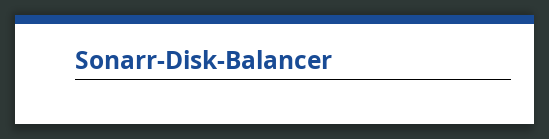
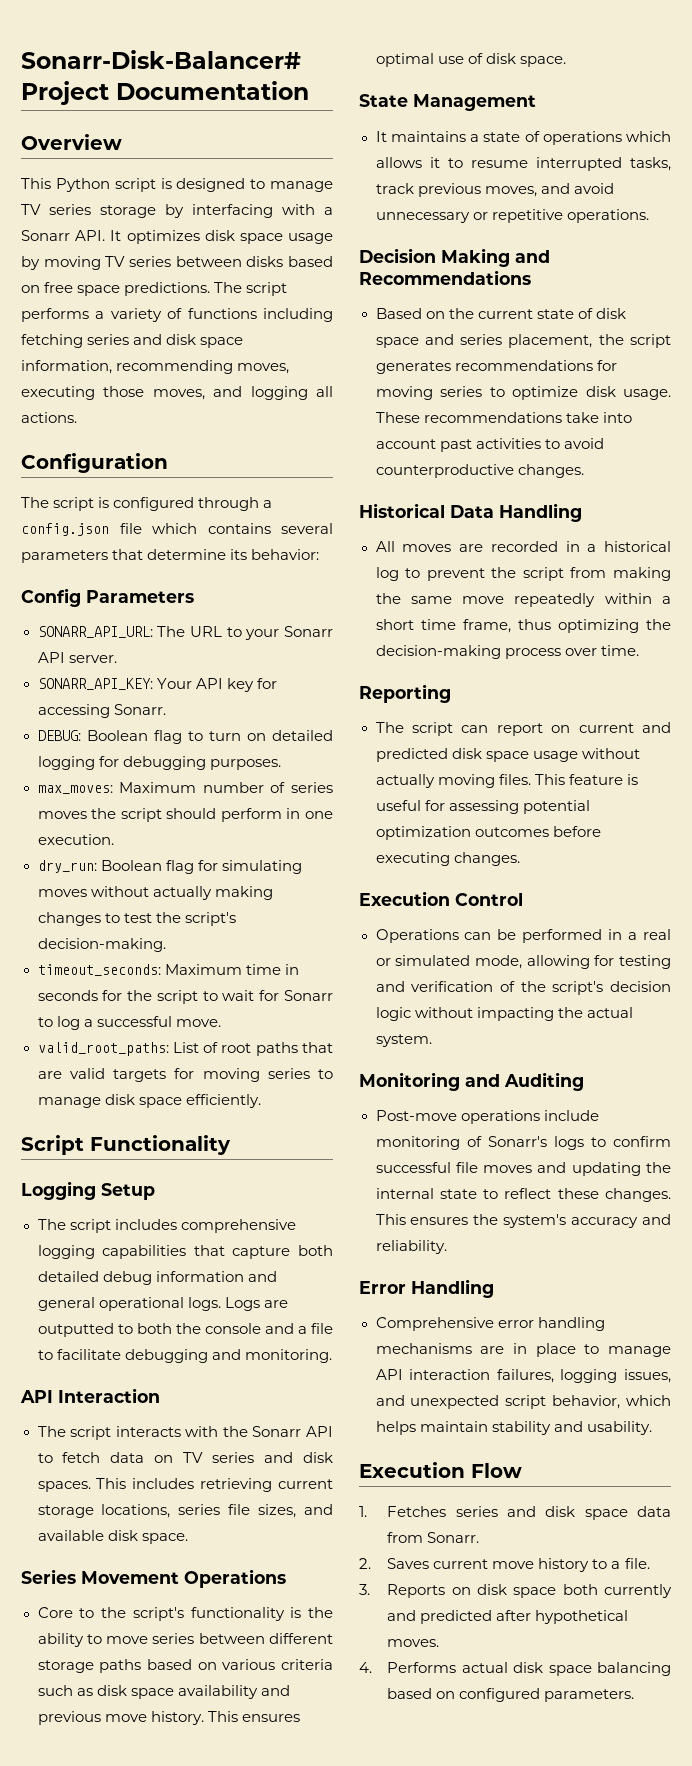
[75,50,332,69] Sonarr-Disk-Balancer -> [21,50,301,69] [21,81,309,105] [21,134,122,150] [21,178,333,192] [21,204,333,218] [21,230,333,244] [21,256,333,270] [21,282,288,296] [21,308,333,322] [21,334,244,348] [21,360,290,374] [21,386,333,400] [21,412,77,423] [21,453,168,473] [21,497,273,511] [21,523,333,536] [21,549,320,563] [21,588,194,607] [37,626,333,640] [37,652,117,663] [37,678,277,692] [37,704,166,718] [37,730,333,744] [37,756,281,770] [37,782,333,794] [37,808,333,822] [37,834,114,845] [37,860,302,874] [37,886,273,900] [37,912,236,926] [37,938,166,952] [37,964,299,976] [37,990,333,1004] [37,1016,221,1030] [37,1042,334,1056] [37,1068,333,1082] [37,1094,261,1108] [21,1135,231,1155] [21,1181,155,1200] [37,1219,296,1233] [37,1245,333,1259] [37,1271,277,1285] [37,1297,288,1311] [37,1323,333,1337] [37,1349,332,1363] [20,1388,160,1403] [37,1426,333,1440] [37,1452,334,1463] [37,1478,333,1492] [37,1504,333,1518] [37,1530,188,1544] [21,1569,286,1588] [37,1607,333,1621] [37,1633,333,1647] [37,1659,333,1673] [37,1685,290,1699] [37,1711,300,1725] [375,53,566,67] [359,94,536,111] [375,131,671,145] [375,157,671,171] [375,183,614,197] [375,209,649,223] [359,248,550,267] [359,270,531,285] [375,308,626,319] [375,334,671,348] [375,360,617,374] [375,386,671,400] [375,412,632,423] [375,438,604,452] [375,464,584,478] [359,503,582,522] [375,541,671,552] [375,567,671,581] [375,593,671,607] [375,619,671,633] [375,645,639,659] [359,684,451,703] [375,722,671,736] [375,748,640,762] [375,774,638,788] [375,800,590,814] [375,826,601,840] [375,852,520,866] [359,891,523,906] [375,929,671,943] [375,955,671,969] [375,981,671,995] [375,1007,633,1021] [375,1034,432,1047] [359,1072,584,1091] [375,1110,599,1124] [375,1136,671,1150] [375,1162,671,1176] [375,1188,671,1202] [375,1214,671,1228] [375,1240,447,1254] [359,1279,494,1298] [375,1317,605,1331] [375,1343,671,1357] [375,1369,671,1383] [375,1395,671,1409] [375,1421,652,1435] [359,1462,522,1478] [359,1506,671,1520] [387,1532,480,1543] [359,1558,650,1572] [359,1584,672,1598] [387,1610,629,1624] [387,1639,440,1647] [359,1662,671,1676] [387,1688,635,1702] Sonarr-Disk-Balancer# Project Documentation // Overview // This Python script is designed to manage TV series storage by interfacing with a Sonarr API. It optimizes disk space usage by moving TV series between disks based on free space predictions. The script performs a variety of functions including fetching series and disk space information, recommending moves, executing those moves, and logging all actions. // Configuration // The script is configured through a config.json file which contains several parameters that determine its behavior: // Config Parameters // SONARR_API_URL: The URL to your Sonarr API server. // SONARR_API_KEY: Your API key for accessing Sonarr. // DEBUG: Boolean flag to turn on detailed logging for debugging purposes. // max_moves: Maximum number of series moves the script should perform in one execution. // dry_run: Boolean flag for simulating moves without actually making changes to test the script's decision-making. // timeout_seconds: Maximum time in seconds for the script to wait for Sonarr to log a successful move. // valid_root_paths: List of root paths that are valid targets for moving series to manage disk space efficiently. // Script Functionality // Logging Setup // The script includes comprehensive logging capabilities that capture both detailed debug information and general operational logs. Logs are outputted to both the console and a file to facilitate debugging and monitoring. // API Interaction // The script interacts with the Sonarr API to fetch data on TV series and disk spaces. This includes retrieving current storage locations, series file sizes, and available disk space. // Series Movement Operations // Core to the script's functionality is the ability to move series between different storage paths based on various criteria such as disk space availability and previous move history. This ensures optimal use of disk space. // State Management // It maintains a state of operations which allows it to resume interrupted tasks, track previous moves, and avoid unnecessary or repetitive operations. // Decision Making and Recommendations // Based on the current state of disk space and series placement, the script generates recommendations for moving series to optimize disk usage. These recommendations take into account past activities to avoid counterproductive changes. // Historical Data Handling // All moves are recorded in a historical log to prevent the script from making the same move repeatedly within a short time frame, thus optimizing the decision-making process over time. // Reporting // The script can report on current and predicted disk space usage without actually moving files. This feature is useful for assessing potential optimization outcomes before executing changes. // Execution Control // Operations can be performed in a real or simulated mode, allowing for testing and verification of the script's decision logic without impacting the actual system. // Monitoring and Auditing // Post-move operations include monitoring of Sonarr's logs to confirm successful file moves and updating the internal state to reflect these changes. This ensures the system's accuracy and reliability. // Error Handling // Comprehensive error handling mechanisms are in place to manage API interaction failures, logging issues, and unexpected script behavior, which helps maintain stability and usability. // Execution Flow // 1. Fetches series and disk space data from Sonarr. // 2. Saves current move history to a file. // 3. Reports on disk space both currently and predicted after hypothetical moves. // 4. Performs actual disk space balancing based on configured parameters.

